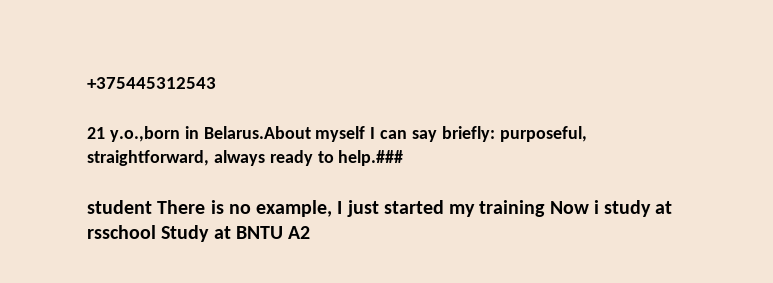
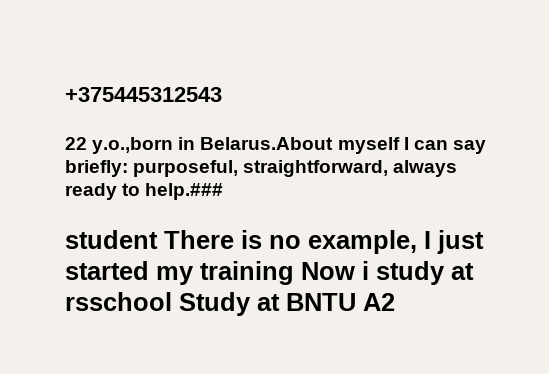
[87,127,105,139] 21 -> [65,137,87,150] 22

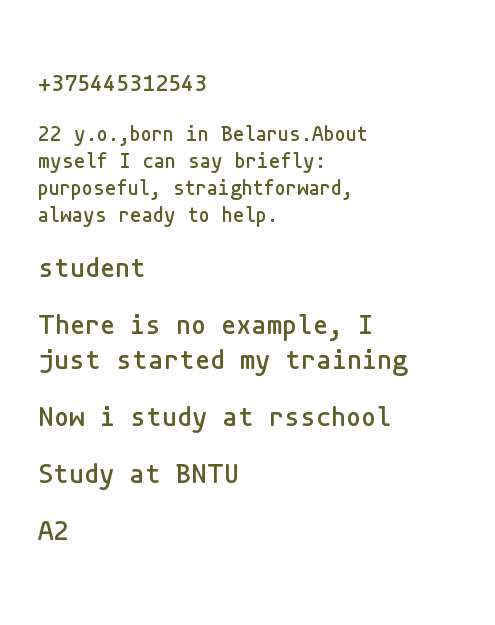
[145,183,224,200] help.### -> [222,206,278,227] help.
(158, 239) none -> (146, 267) //
(294, 273) none -> (408, 362) //
(172, 301) none -> (392, 416) //
(356, 302) none -> (239, 473) //

